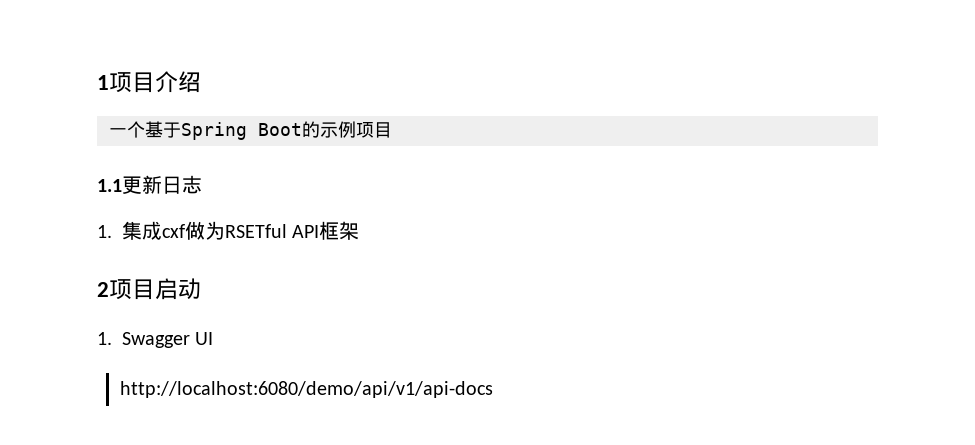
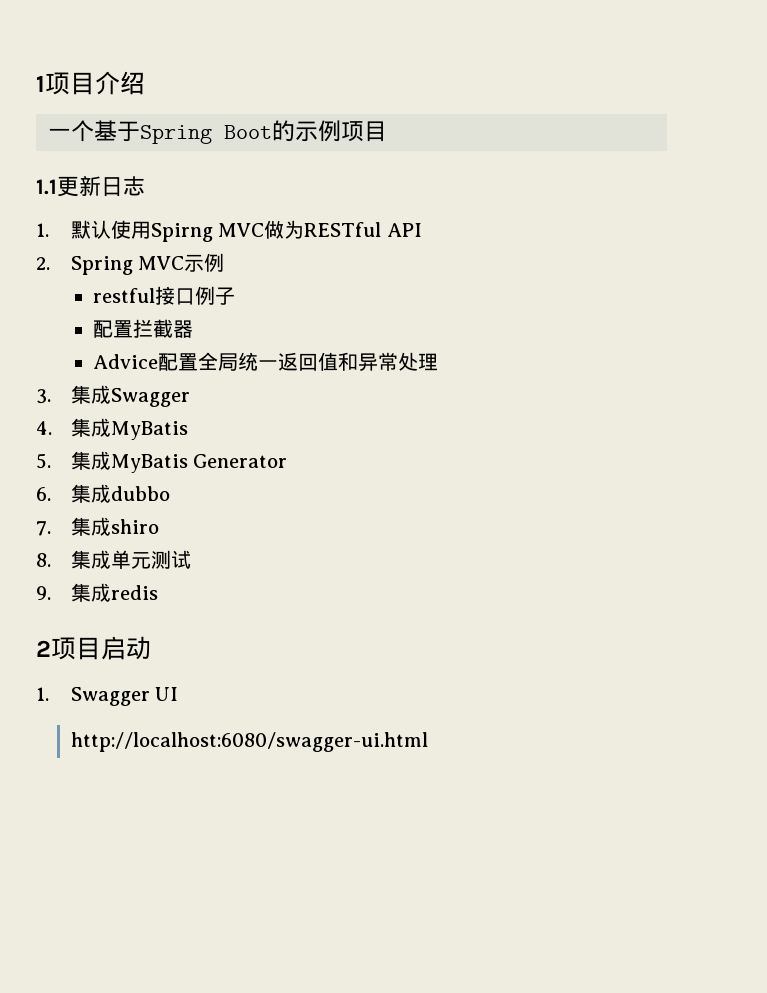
[122,221,360,240] 集成cxf做为RSETful API框架 -> [71,220,422,242] [36,253,225,275] [93,286,236,305] [93,319,194,338] [93,352,439,371] [36,385,191,407] [36,418,189,440] [36,451,288,473] [36,484,171,503] [36,517,160,536] [36,550,192,569] [36,583,159,602] 默认使用Spirng MVC做为RESTful API // 2. Spring MVC示例 // restful接口例子 // 配置拦截器 // Advice配置全局统一返回值和异常处理 // 3.集成Swagger // 4.集成MyBatis // 5.集成MyBatis Generator // 6.集成dubbo // 7.集成shiro // 8.集成单元测试 // 9.集成redis
[119,381,493,398] http://localhost:6080/demo/api/v1/api-docs -> [71,732,429,752] http://localhost:6080/swagger-ui.html

